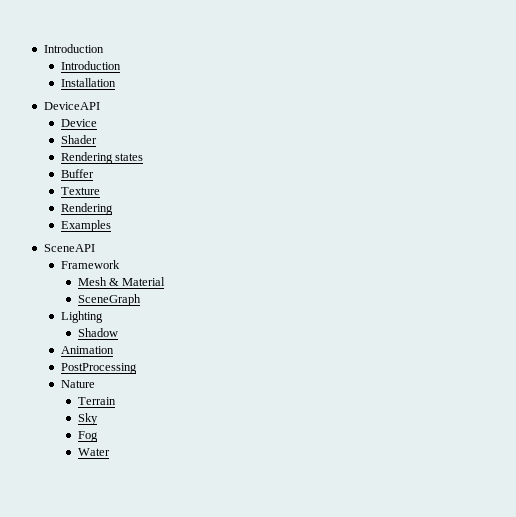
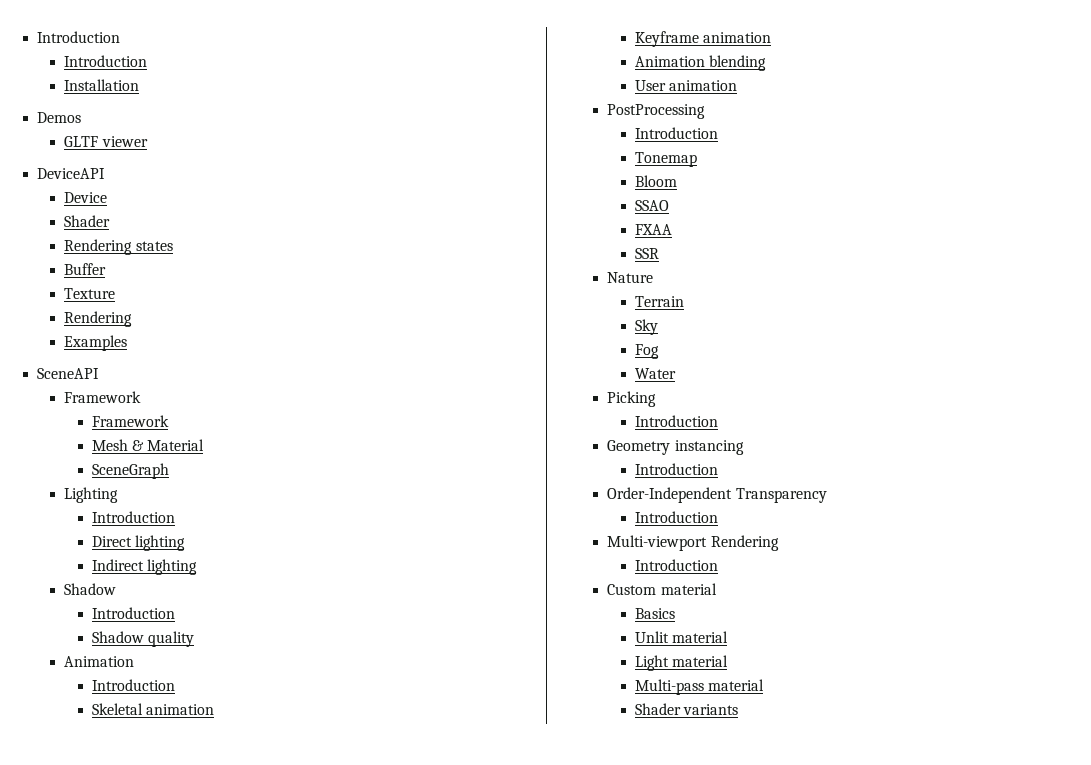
(116, 82) none -> [37,112,82,123] [64,136,148,147] // Demos // GLTF viewer
(120, 264) none -> [91,415,169,427] // Framework
[77,328,118,337] [60,346,114,354] [60,363,137,374] Shadow // Animation // PostProcessing -> [91,511,175,523] [91,535,185,551] [91,559,197,575] [64,583,117,595] [91,607,175,619] [91,631,194,647] [64,656,135,667] [91,679,175,691] [91,703,214,715] [634,31,771,47] [634,55,766,71] [634,80,737,91] [607,104,706,119] [634,127,718,139] [634,152,697,167] [634,175,677,187] [634,200,669,211] [634,224,672,235] [634,248,659,259] Introduction // Direct lighting // Indirect lighting // Shadow // Introduction // Shadow quality // Animation // Introduction // Skeletal animation // Keyframe animation // Animation blending // User animation // PostProcessing // Introduction // Tonemap // Bloom // SSAO // FXAA // SSR
(110, 452) none -> [607,391,657,407] [634,415,718,427] [607,440,744,455] [634,463,718,475] [607,487,827,503] [634,511,718,523] [607,535,779,551] [634,559,718,571] [607,583,717,595] [634,608,675,619] [634,631,728,643] [634,655,728,671] [634,679,764,695] [634,703,738,715] // Picking // Introduction // Geometry instancing // Introduction // Order-Independent Transparency // Introduction // Multi-viewport Rendering // Introduction // Custom material // Basics // Unlit material // Light material // Multi-pass material // Shader variants

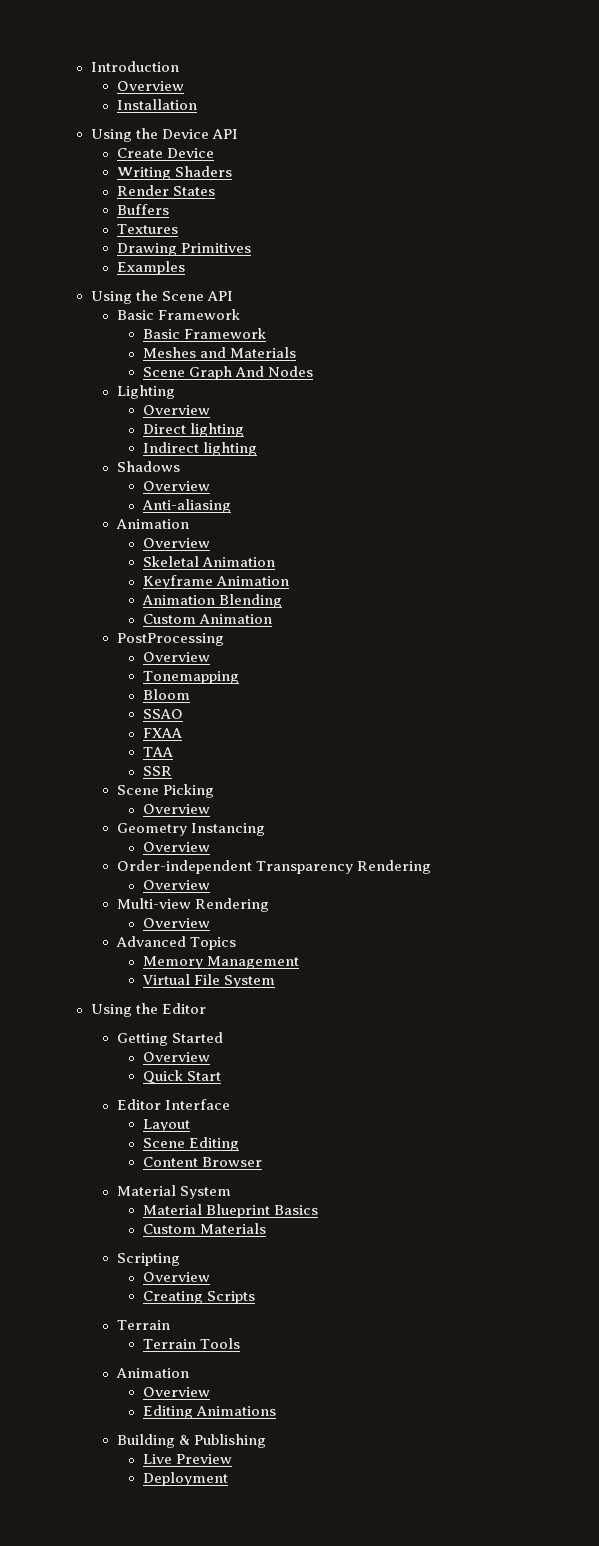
[37,31,121,43] [64,55,148,67] Introduction // Introduction -> [90,61,179,72] [116,81,184,91] Introduction // Overview
[37,112,82,123] [64,136,148,147] [37,168,106,179] [64,192,108,203] [64,215,111,227] [64,239,173,255] [64,263,107,275] [64,288,116,299] [64,311,133,327] [64,335,128,351] [37,368,100,379] [64,391,142,403] [91,415,169,427] [91,439,205,451] [91,463,169,479] Demos // GLTF viewer // DeviceAPI // Device // Shader // Rendering states // Buffer // Texture // Rendering // Examples // SceneAPI // Framework // Framework // Mesh & Material // SceneGraph -> [90,128,238,142] [116,148,214,158] [116,166,232,180] [116,185,215,196] [116,204,169,215] [116,224,178,234] [116,243,251,256] [116,261,185,275] [90,290,233,304] [116,309,240,320] [142,328,266,339] [142,347,296,358] [142,366,313,380] Using the Device API // Create Device // Writing Shaders // Render States // Buffers // Textures // Drawing Primitives // Examples // Using the Scene API // Basic Framework // Basic Framework // Meshes and Materials // Scene Graph And Nodes
[91,511,175,523] Introduction -> [142,405,210,415] Overview
[64,583,117,595] [91,607,175,619] [91,631,194,647] [64,656,135,667] [91,679,175,691] Shadow // Introduction // Shadow quality // Animation // Introduction -> [116,461,180,472] [142,481,210,491] [141,499,231,513] [115,519,189,529] [142,538,210,548] Shadows // Overview // Anti-aliasing // Animation // Overview
[145,704,214,715] animation -> [201,557,275,567] Animation
[702,32,771,43] [634,55,766,71] [634,80,737,91] animation // Animation blending // User animation -> [215,576,289,586] [141,594,282,608] [142,614,272,624] Animation // Animation Blending // Custom Animation
[634,127,718,139] [634,152,697,167] Introduction // Tonemap -> [142,652,210,662] [142,671,239,684] Overview // Tonemapping
(672, 229) none -> [142,747,173,757] // TAA
[607,272,654,283] [634,296,684,307] [634,319,658,335] [634,344,659,359] [634,368,676,379] [607,391,657,407] [634,415,718,427] [607,440,744,455] [634,463,718,475] [607,487,827,503] [634,511,718,523] [607,535,779,551] [634,559,718,571] [607,583,717,595] [634,608,675,619] [634,631,728,643] [634,655,728,671] [634,679,764,695] [634,703,738,715] Nature // Terrain // Sky // Fog // Water // Picking // Introduction // Geometry instancing // Introduction // Order-Independent Transparency // Introduction // Multi-viewport Rendering // Introduction // Custom material // Basics // Unlit material // Light material // Multi-pass material // Shader variants -> [116,784,214,798] [142,804,210,814] [116,823,265,836] [142,842,210,852] [116,860,431,874] [142,880,210,890] [116,898,269,912] [142,918,210,928] [115,936,236,950] [142,956,299,969] [141,974,275,988] [90,1003,206,1017] [116,1032,223,1046] [142,1052,210,1062] [142,1070,221,1084] [116,1099,230,1110] [142,1119,190,1132] [142,1137,239,1151] [142,1157,262,1167] [116,1185,231,1199] [142,1204,318,1218] [142,1223,266,1234] [116,1253,180,1266] [142,1272,210,1282] [142,1291,255,1304] [116,1320,170,1330] [142,1338,240,1349] [115,1368,189,1378] [142,1387,210,1397] [142,1405,276,1419] [116,1434,266,1448] [142,1454,232,1464] [142,1472,228,1486] Scene Picking // Overview // Geometry Instancing // Overview // Order-independent Transparency Rendering // Overview // Multi-view Rendering // Overview // Advanced Topics // Memory Management // Virtual File System // Using the Editor // Getting Started // Overview // Quick Start // Editor Interface // Layout // Scene Editing // Content Browser // Material System // Material Blueprint Basics // Custom Materials // Scripting // Overview // Creating Scripts // Terrain // Terrain Tools // Animation // Overview // Editing Animations // Building & Publishing // Live Preview // Deployment

